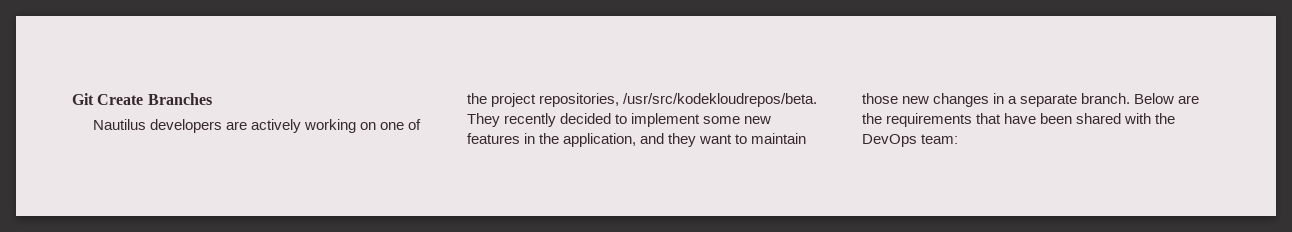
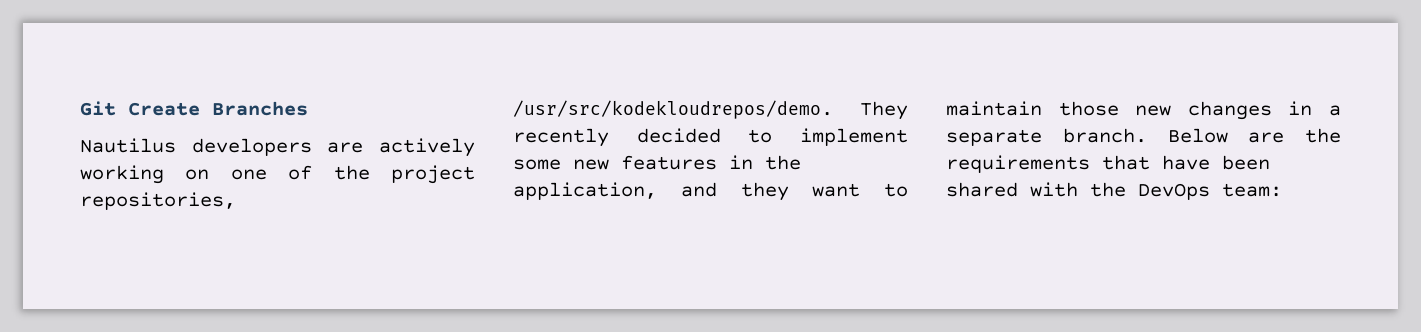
[623,93,818,107] /usr/src/kodekloudrepos/beta. -> [513,100,833,119] /usr/src/kodekloudrepos/demo.

